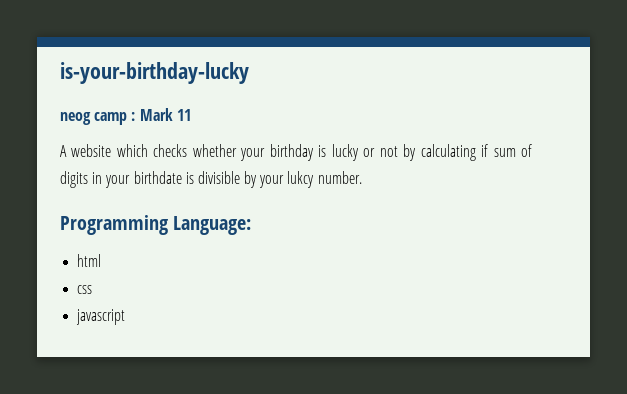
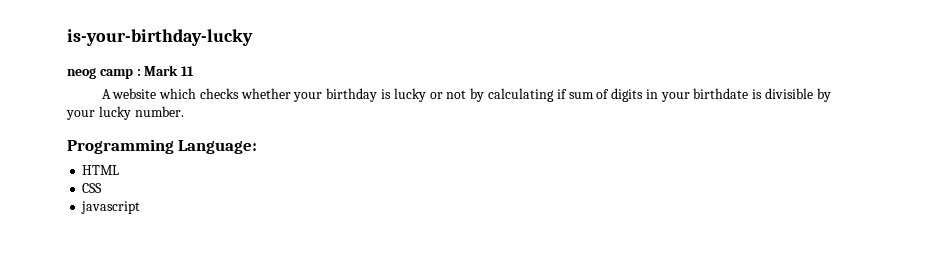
[287,171,315,188] lukcy -> [98,106,131,120] lucky
[77,254,102,267] [77,285,93,294] html // css -> [82,165,120,175] [82,183,103,193] HTML // CSS

